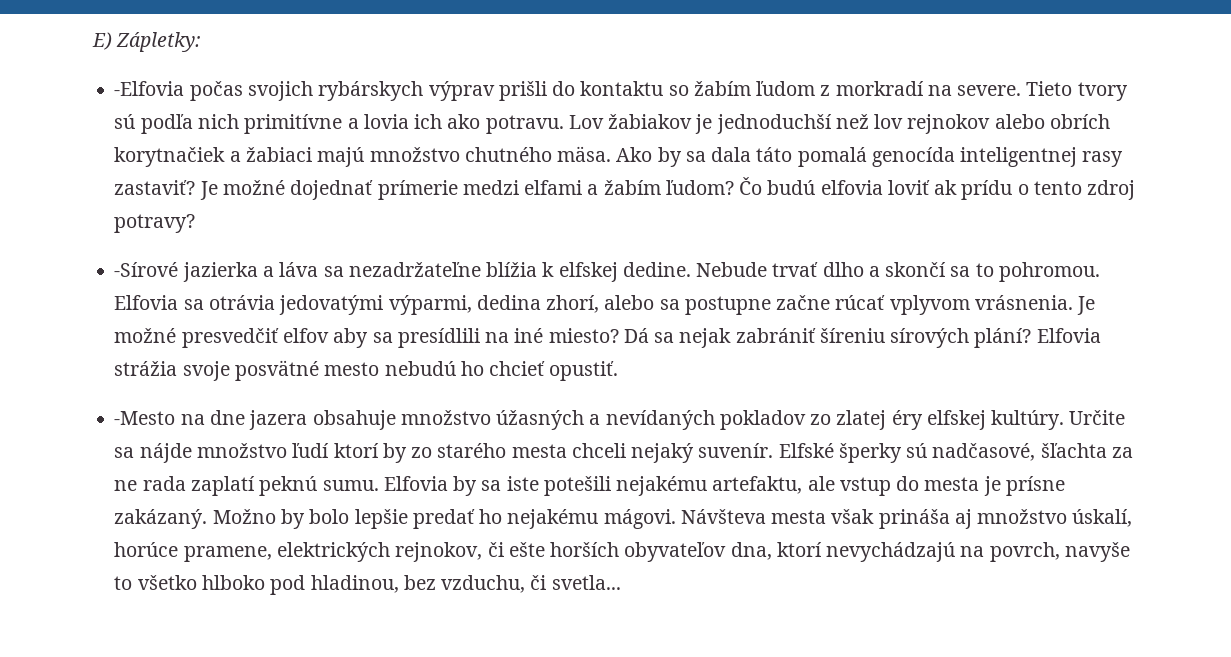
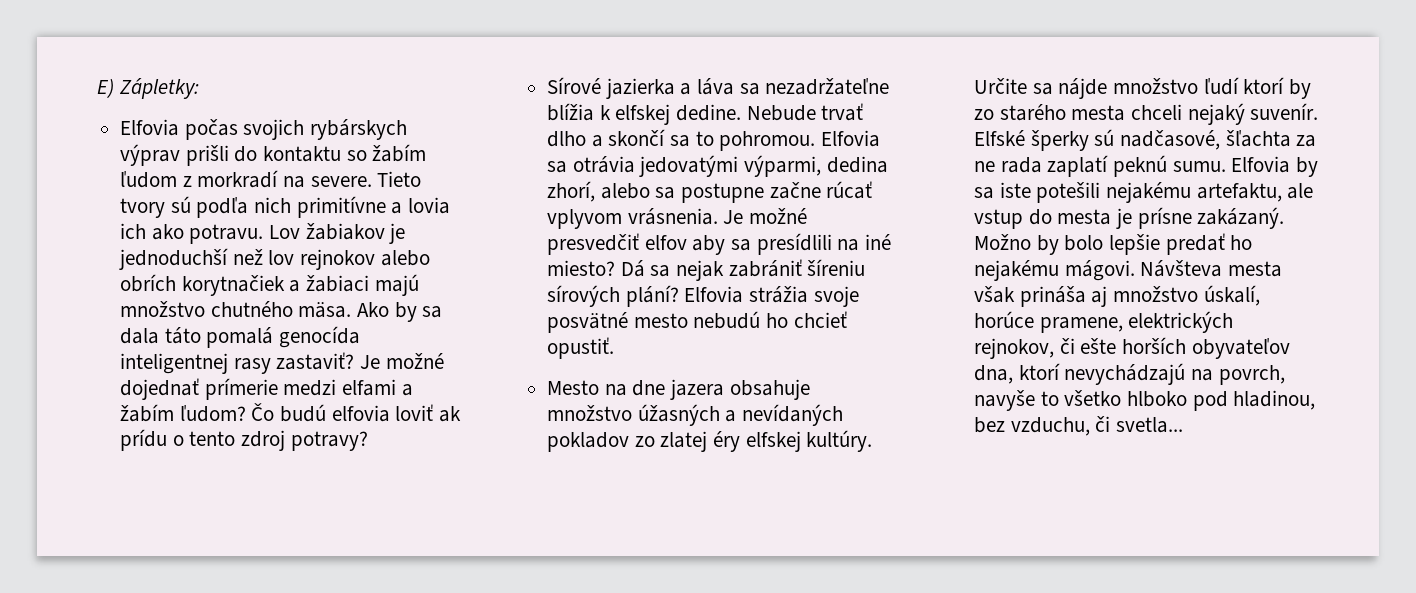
[114,81,185,96] -Elfovia -> [120,119,180,136] Elfovia
[114,262,179,277] -Sírové -> [547,77,602,94] Sírové
[114,411,176,425] -Mesto -> [547,380,600,395] Mesto

